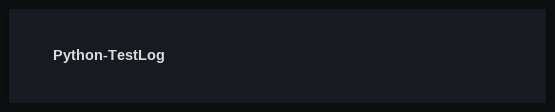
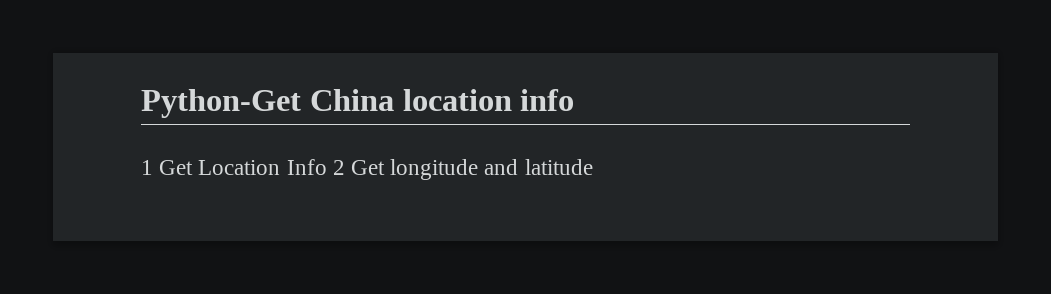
[53,49,165,63] Python-TestLog -> [141,89,575,118] [141,159,593,180] Python-Get China location info // 1 Get Location Info 2 Get longitude and latitude

